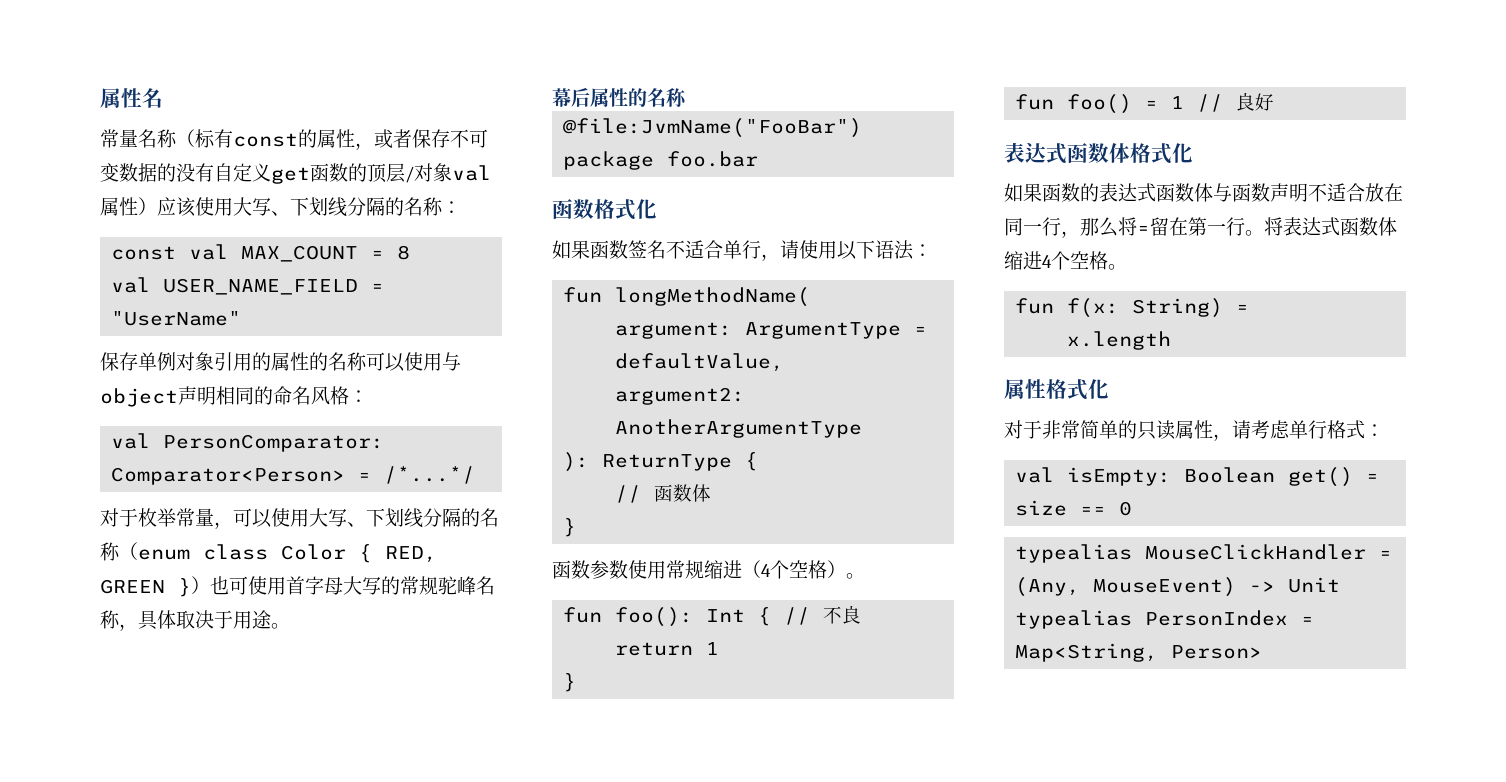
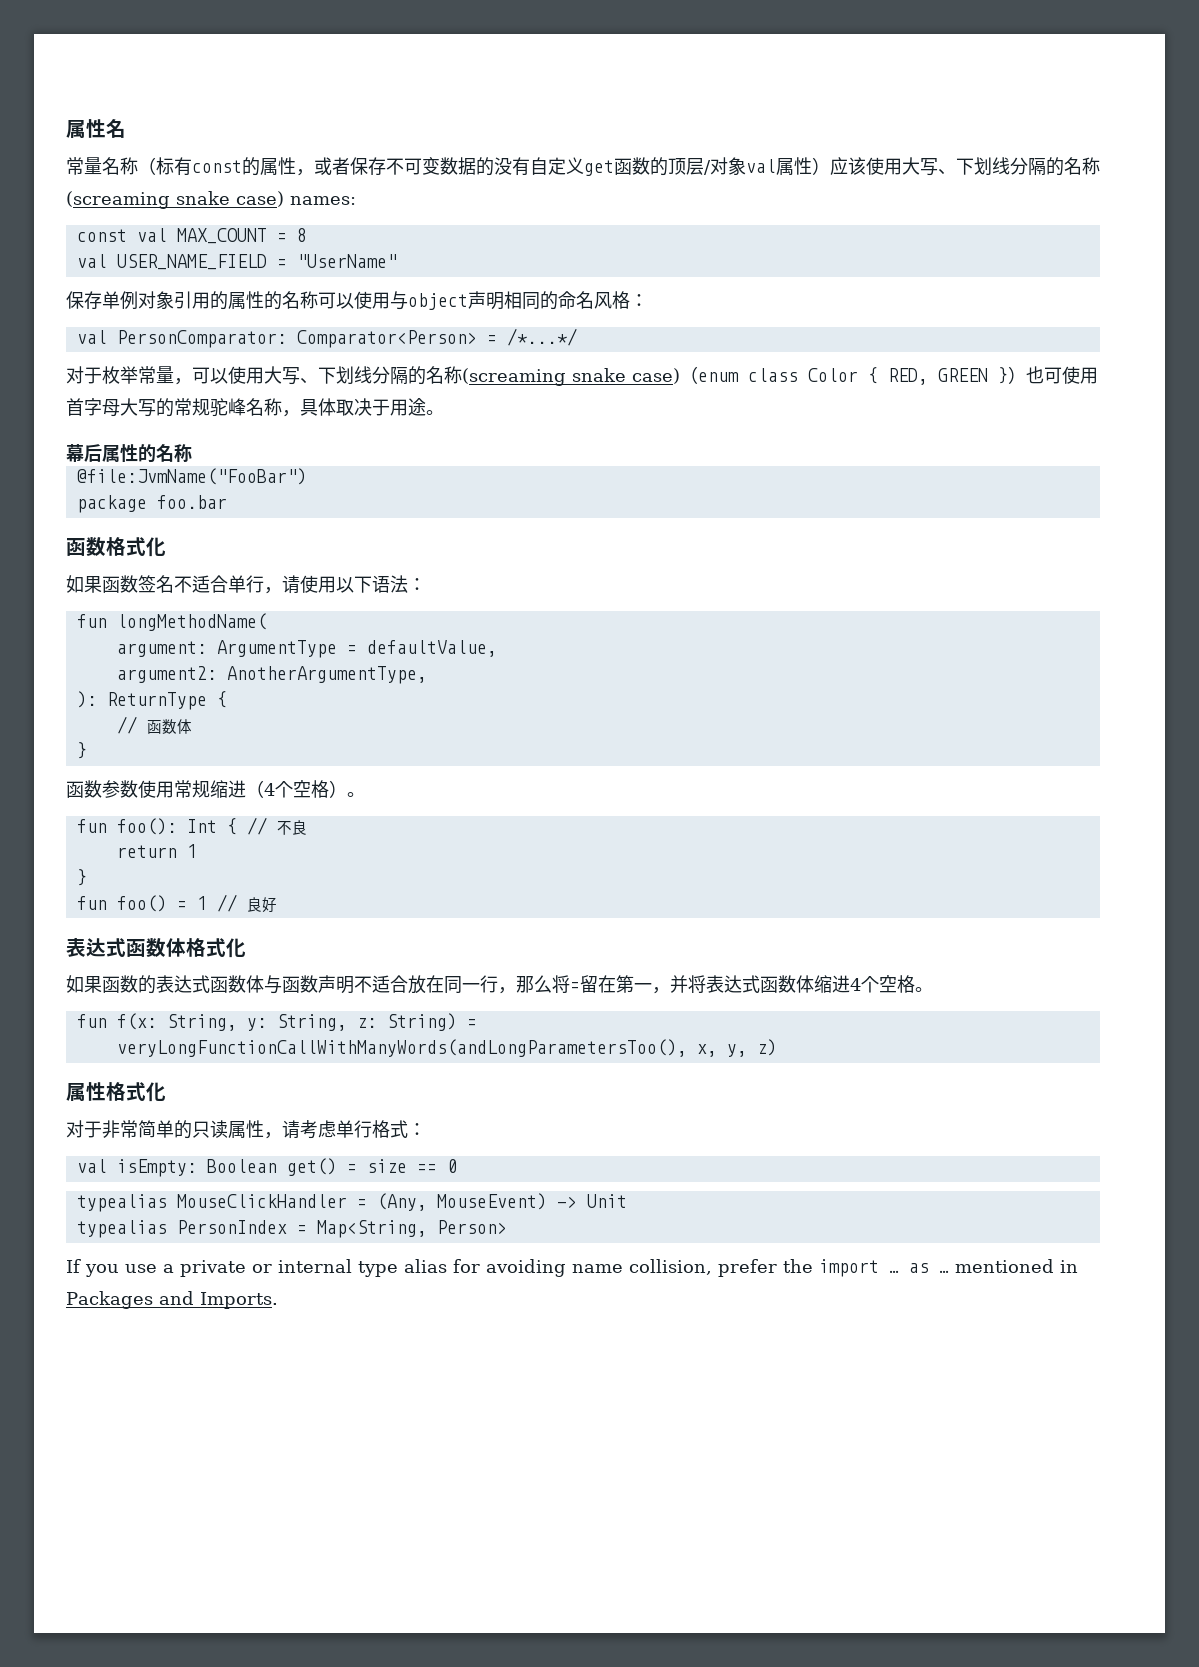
[442,201,461,214] ： -> [66,191,356,209] (screaming snake case) names:
(120, 551) none -> [462,368,680,386] (screaming snake case)
[615,419,863,438] AnotherArgumentType -> [226,666,427,684] AnotherArgumentType,
[1226,217,1264,236] 行。 -> [652,975,688,994] ，并
[1132,298,1250,318] [1067,331,1172,350] String) = // x.length -> [166,1013,477,1031] [116,1039,777,1057] String, y: String, z: String) = // veryLongFunctionCallWithManyWords(andLongParametersToo(), x, y, z)
(1263, 652) none -> [66,1259,1078,1277] [66,1291,278,1309] // If you use a private or internal type alias for avoiding name collision, prefer the import … as … mentioned in Packages and Imports.

